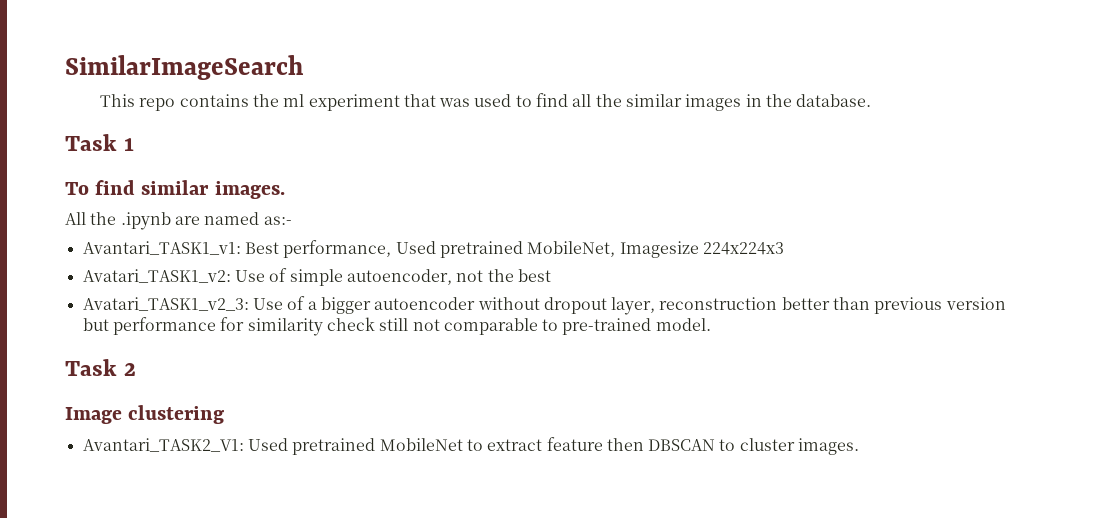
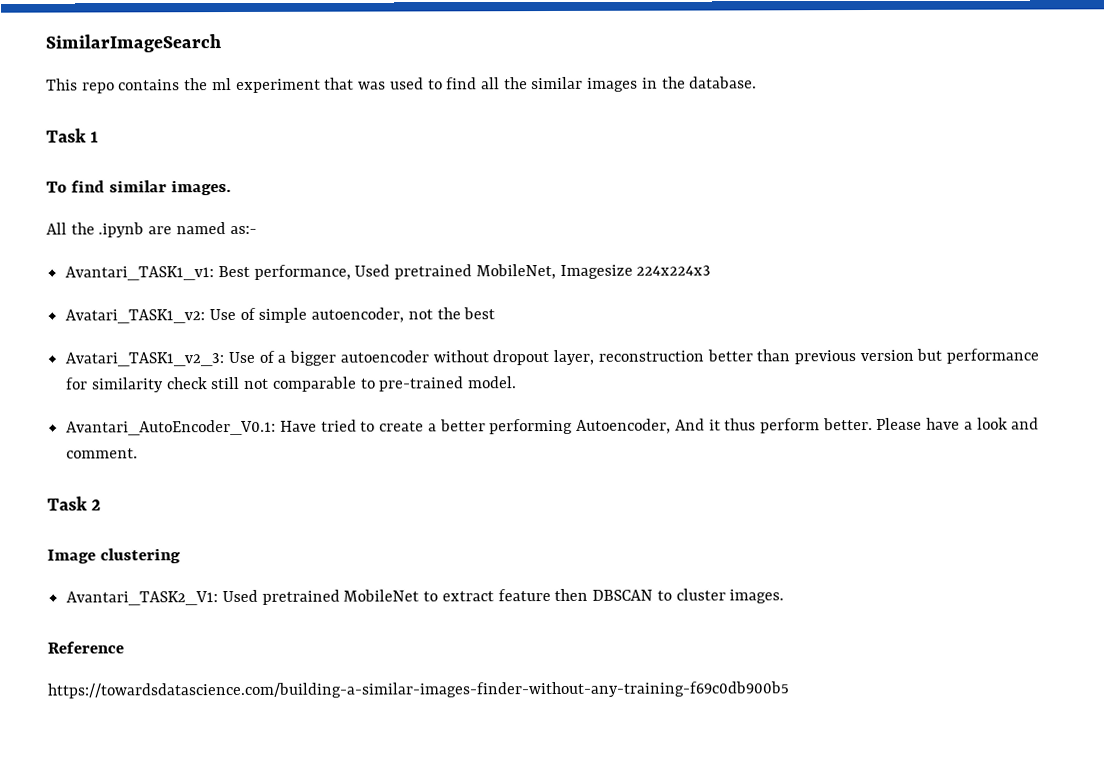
(711, 324) none -> [66,417,1040,436] [66,448,139,459] // Avantari_AutoEncoder_V0.1: Have tried to create a better performing Autoencoder, And it thus perform better. Please have a look and comment.
(860, 446) none -> [47,641,124,654] [47,681,789,699] // Reference // https://towardsdatascience.com/building-a-similar-images-finder-without-any-training-f69c0db900b5

